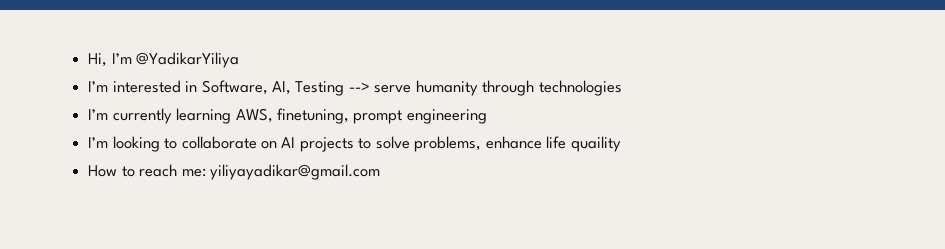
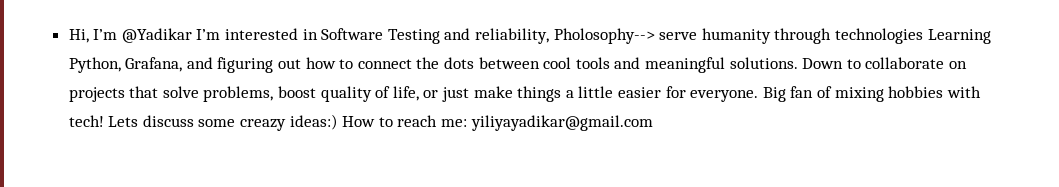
[136,52,240,68] @YadikarYiliya // -> [121,28,192,43] @Yadikar
[201,80,370,96] Software, AI, Testing --> -> [321,28,655,44] Software Testing and reliability, Pholosophy-->
[88,108,487,124] [88,136,621,152] // I’m currently learning AWS, finetuning, prompt engineering // I’m looking to collaborate on AI projects to solve problems, enhance life quaility // -> [927,29,991,44] [68,57,967,73] [68,86,981,102] [68,114,338,131] Learning Python, Grafana, and figuring out how to connect the dots between cool tools and meaningful solutions. Down to collaborate on projects that solve problems, boost quality of life, or just make things a little easier for everyone. Big fan of mixing hobbies with tech! Lets discuss some creazy ideas:)

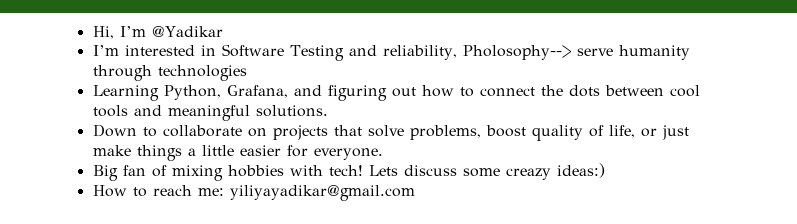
(192, 35) none -> (223, 31) //
(923, 36) none -> (247, 73) //
(798, 63) none -> (328, 111) //
(759, 96) none -> (383, 154) //
(338, 122) none -> (605, 170) //

